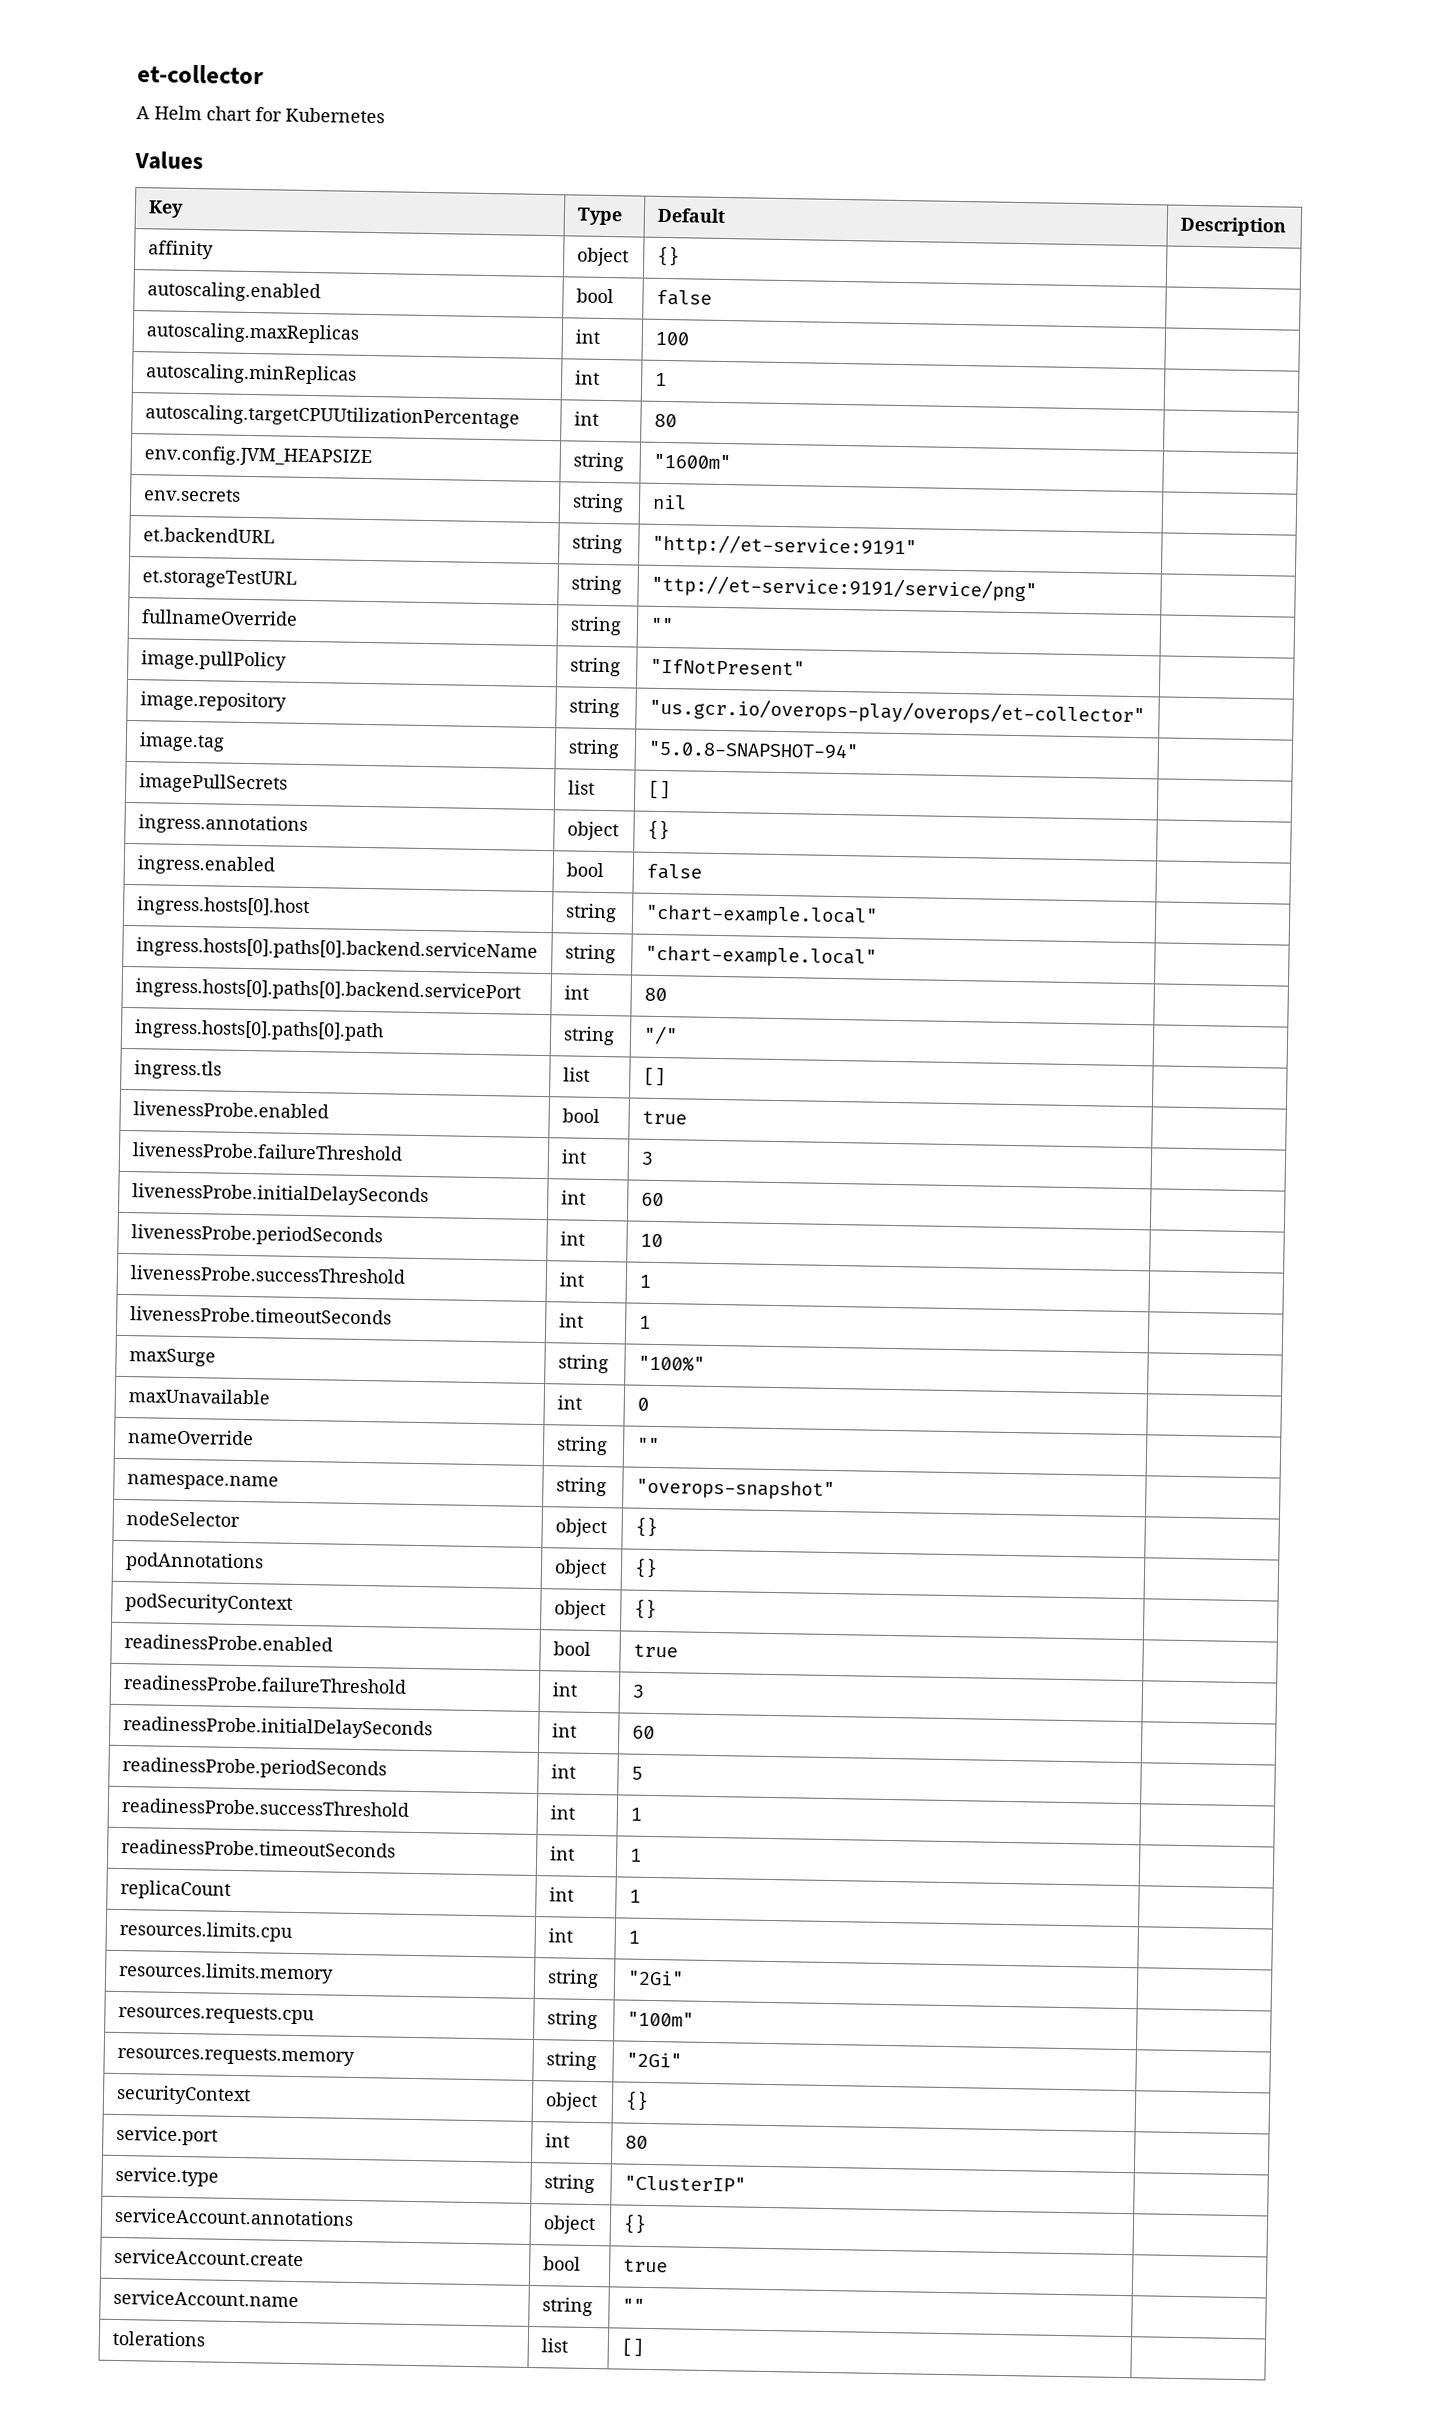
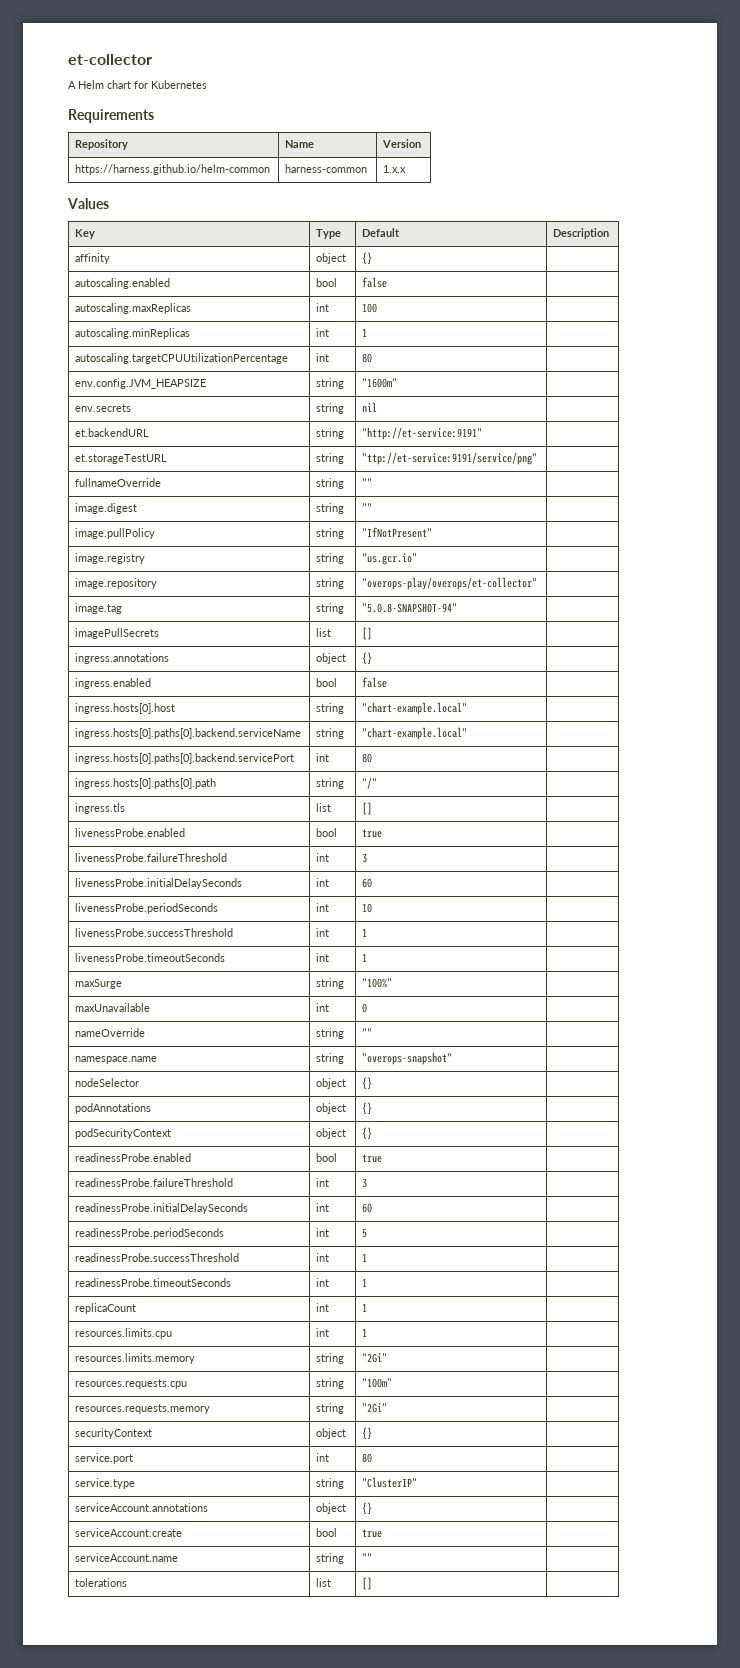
(385, 115) none -> [68,109,154,123] [75,139,129,150] [285,140,315,148] [382,139,422,148] [75,164,271,175] [285,164,368,173] [383,165,407,173] // Requirements // Repository | Name | Version // https://harness.github.io/helm-common | harness-common | 1.x.x
(674, 625) none -> [75,503,138,514] [316,503,345,514] [362,503,373,512] // image.digest | string | "" |
(805, 667) none -> [75,553,146,564] [316,553,345,564] [362,553,418,565] // image.registry | string | "us.gcr.io" |
[648,697,1145,727] "us.gcr.io/overops-play/overops/et-collector" -> [362,577,538,590] "overops-play/overops/et-collector"

